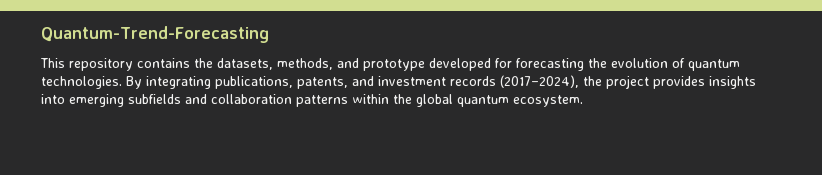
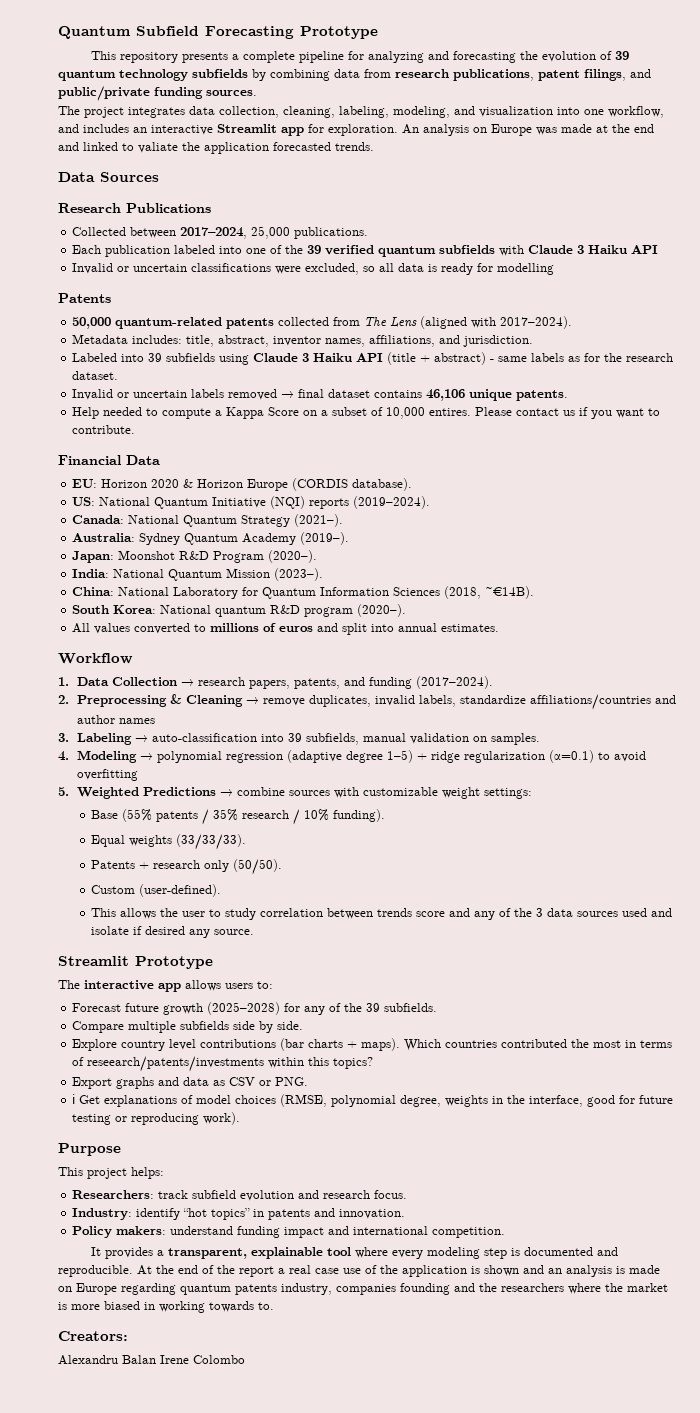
[41,26,269,43] [40,58,740,71] [41,75,756,89] [41,94,583,107] Quantum-Trend-Forecasting // This repository contains the datasets, methods, and prototype developed for forecasting the evolution of quantum technologies. By integrating publications, patents, and investment records (2017–2024), the project provides insights into emerging subfields and collaboration patterns within the global quantum ecosystem. -> [58,26,378,39] [91,51,630,63] [58,69,651,81] [58,86,257,101] [58,106,664,118] [58,124,654,136] [58,142,374,154] [58,172,159,182] [58,203,211,213] [72,226,369,239] [72,245,659,257] [72,263,555,275] [58,293,111,303] [72,316,573,329] [72,334,534,347] [72,352,674,365] [72,371,119,380] [72,389,569,401] [72,407,661,419] [72,425,136,434] [58,455,160,465] [72,478,413,491] [72,496,431,509] [72,514,344,527] [72,532,350,545] [72,550,318,563] [72,568,324,581] [72,586,535,599] [72,604,407,617] [72,623,500,635] [58,653,133,664] [58,676,493,689] [58,694,676,710] [76,715,155,724] [58,733,540,745] [58,750,646,763] [76,769,138,781] [58,787,532,799] [91,809,386,825] [91,834,247,850] [91,859,283,875] [91,884,222,897] [91,908,673,920] [91,926,255,938] [58,956,213,969] [58,980,273,992] [72,1002,438,1015] [72,1021,304,1033] [72,1038,673,1051] [72,1056,374,1072] [72,1077,309,1089] [72,1094,674,1107] [72,1112,241,1125] [58,1143,121,1156] [58,1167,164,1179] [72,1190,408,1201] [72,1208,406,1220] [72,1226,506,1238] [91,1247,619,1259] [58,1265,660,1277] [58,1283,668,1295] [58,1301,274,1313] [58,1331,128,1341] [58,1355,245,1365] Quantum Subfield Forecasting Prototype // This repository presents a complete pipeline for analyzing and forecasting the evolution of 39 quantum technology subfields by combining data from research publications, patent filings, and public/private funding sources. // The project integrates data collection, cleaning, labeling, modeling, and visualization into one workflow, and includes an interactive Streamlit app for exploration. An analysis on Europe was made at the end and linked to valiate the application forecasted trends. // Data Sources // Research Publications // Collected between 2017–2024, 25,000 publications. // Each publication labeled into one of the 39 verified quantum subfields with Claude 3 Haiku API // Invalid or uncertain classifications were excluded, so all data is ready for modelling // Patents // 50,000 quantum-related patents collected from The Lens (aligned with 2017–2024). // Metadata includes: title, abstract, inventor names, affiliations, and jurisdiction. // Labeled into 39 subfields using Claude 3 Haiku API (title + abstract) - same labels as for the research dataset. // Invalid or uncertain labels removed → final dataset contains 46,106 unique patents. // Help needed to compute a Kappa Score on a subset of 10,000 entires. Please contact us if you want to contribute. // Financial Data // EU: Horizon 2020 & Horizon Europe (CORDIS database). // US: National Quantum Initiative (NQI) reports (2019–2024). // Canada: National Quantum Strategy (2021–). // Australia: Sydney Quantum Academy (2019–). // Japan: Moonshot R&D Program (2020–). // India: National Quantum Mission (2023–). // China: National Laboratory for Quantum Information Sciences (2018, ~€14B). // South Korea: National quantum R&D program (2020–). // All values converted to millions of euros and split into annual estimates. // Workflow // 1. Data Collection → research papers, patents, and funding (2017–2024). // 2. Preprocessing & Cleaning → remove duplicates, invalid labels, standardize affiliations/countries and author names // 3. Labeling → auto-classification into 39 subfields, manual validation on samples. // 4. Modeling → polynomial regression (adaptive degree 1–5) + ridge regularization (α=0.1) to avoid overfitting // 5. Weighted Predictions → combine sources with customizable weight settings: // Base (55% patents / 35% research / 10% funding). // Equal weights (33/33/33). // Patents + research only (50/50). // Custom (user-defined). // This allows the user to study correlation between trends score and any of the 3 data sources used and isolate if desired any source. // Streamlit Prototype // The interactive app allows users to: // Forecast future growth (2025–2028) for any of the 39 subfields. // Compare multiple subfields side by side. // Explore country level contributions (bar charts + maps). Which countries contributed the most in terms of reseearch/patents/investments within this topics? // Export graphs and data as CSV or PNG. // ℹ Get explanations of model choices (RMSE, polynomial degree, weights in the interface, good for future testing or reproducing work). // Purpose // This project helps: // Researchers: track subfield evolution and research focus. // Industry: identify “hot topics” in patents and innovation. // Policy makers: understand funding impact and international competition. // It provides a transparent, explainable tool where every modeling step is documented and reproducible. At the end of the report a real case use of the application is shown and an analysis is made on Europe regarding quantum patents industry, companies founding and the researchers where the market is more biased in working towards to. // Creators: // Alexandru Balan Irene Colombo

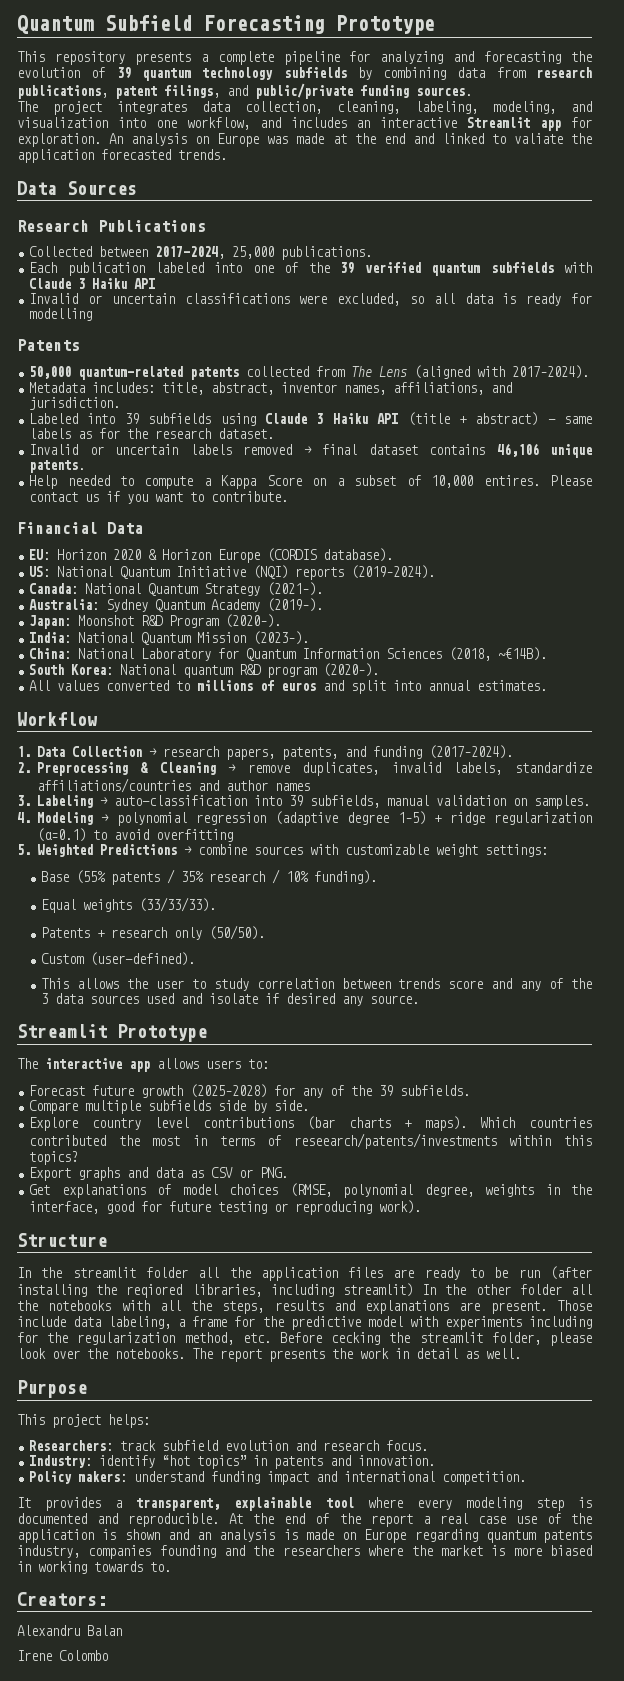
[72,1094,76,1104] ℹ -> (289, 1172) none
(241, 1118) none -> [17,1233,107,1247] [17,1266,593,1281] [17,1283,592,1298] [17,1300,592,1314] [17,1316,592,1330] [17,1332,592,1346] [17,1348,521,1362] // Structure // In the streamlit folder all the application files are ready to be run (after installing the reqiored libraries, including streamlit) In the other folder all the notebooks with all the steps, results and explanations are present. Those include data labeling, a frame for the predictive model with experiments including for the regularization method, etc. Before cecking the streamlit folder, please look over the notebooks. The report presents the work in detail as well.
(156, 1359) none -> (122, 1630) //

